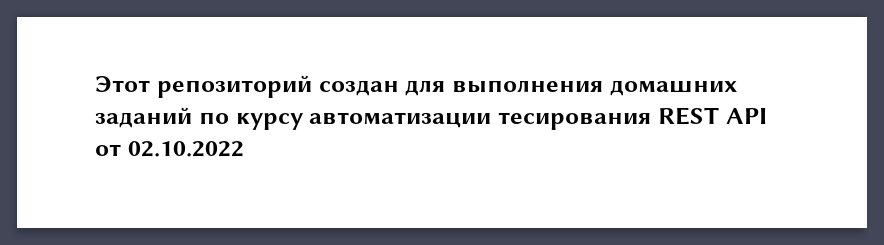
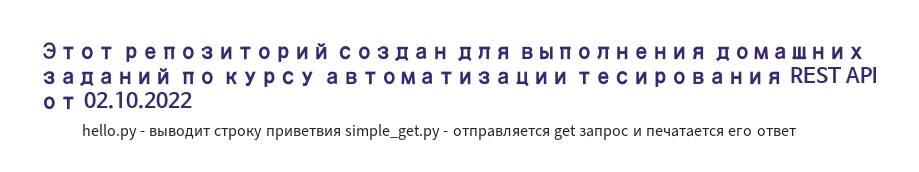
(244, 149) none -> [81,124,796,140] // hello.py - выводит строку приветвия simple_get.py - отправляется get запрос и печатается его ответ

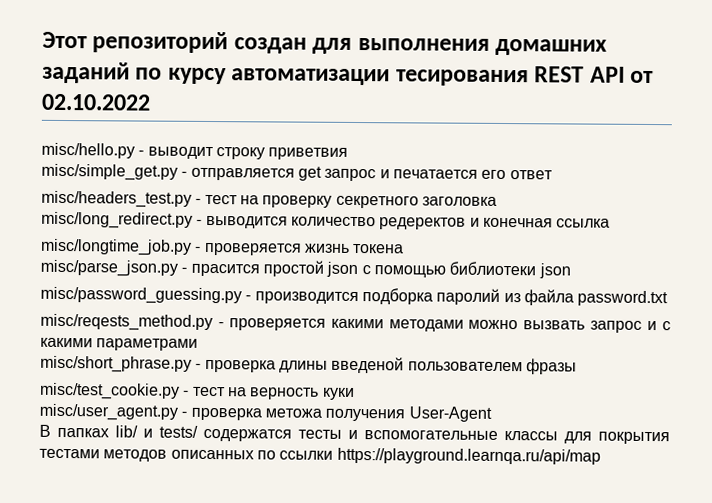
[81,124,137,140] hello.py -> [41,142,135,159] misc/hello.py
[345,124,441,140] simple_get.py -> [41,163,178,181] // misc/simple_get.py
(796, 132) none -> [41,190,497,209] [41,211,611,230] [40,238,405,256] [40,259,571,279] [40,286,669,307] [40,313,672,333] [40,337,199,351] [40,355,577,375] [39,382,355,400] [39,403,492,422] [39,424,670,445] [39,447,601,465] // misc/headers_test.py - тест на проверку секретного заголовка // misc/long_redirect.py - выводится количество редеректов и конечная ссылка // misc/longtime_job.py - проверяется жизнь токена // misc/parse_json.py - прасится простой json с помощью библиотеки json // misc/password_guessing.py - производится подборка паролий из файла password.txt // misc/reqests_method.py - проверяется какими методами можно вызвать запрос и с какими параметрами // misc/short_phrase.py - проверка длины введеной пользователем фразы // misc/test_cookie.py - тест на верность куки // misc/user_agent.py - проверка метожа получения User-Agent // В папках lib/ и tests/ содержатся тесты и вспомогательные классы для покрытия тестами методов описанных по ссылки https://playground.learnqa.ru/api/map

